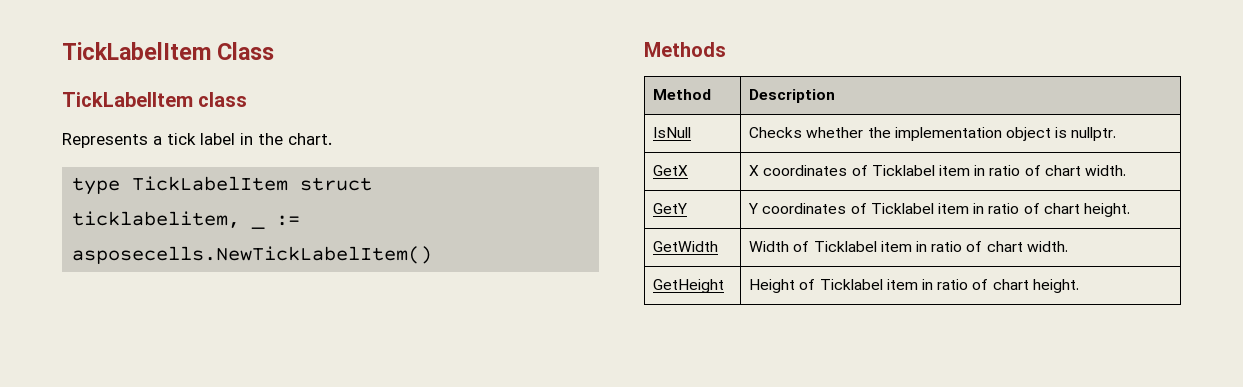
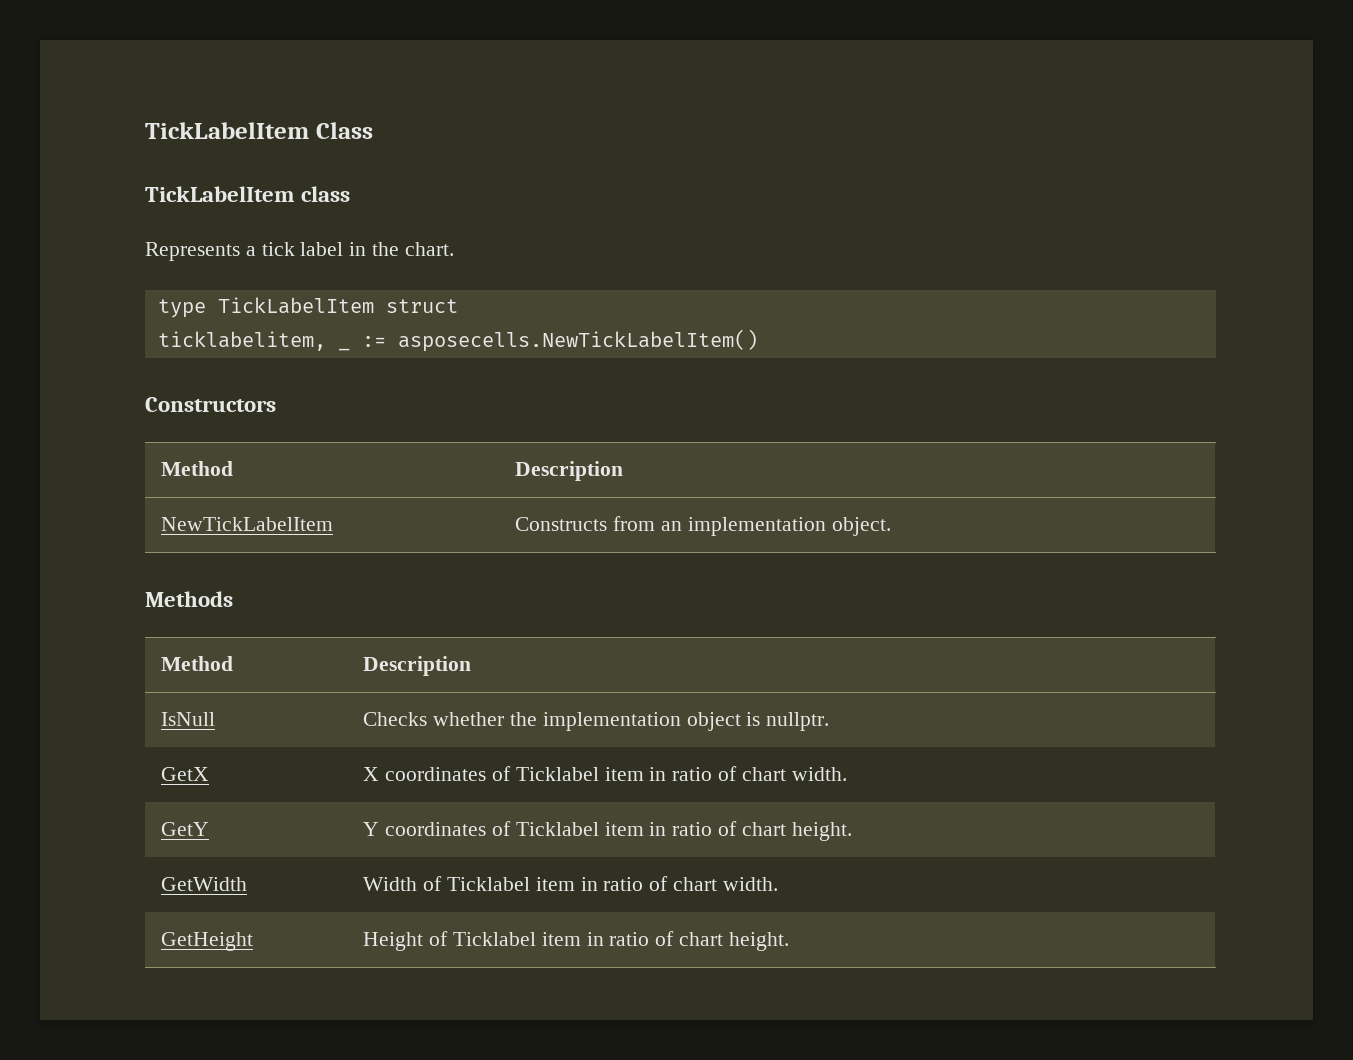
(433, 255) none -> [145,397,276,412] [161,461,234,476] [515,461,624,481] [161,517,334,531] [515,516,891,536] // Constructors // Method | Description // NewTickLabelItem | Constructs from an implementation object.

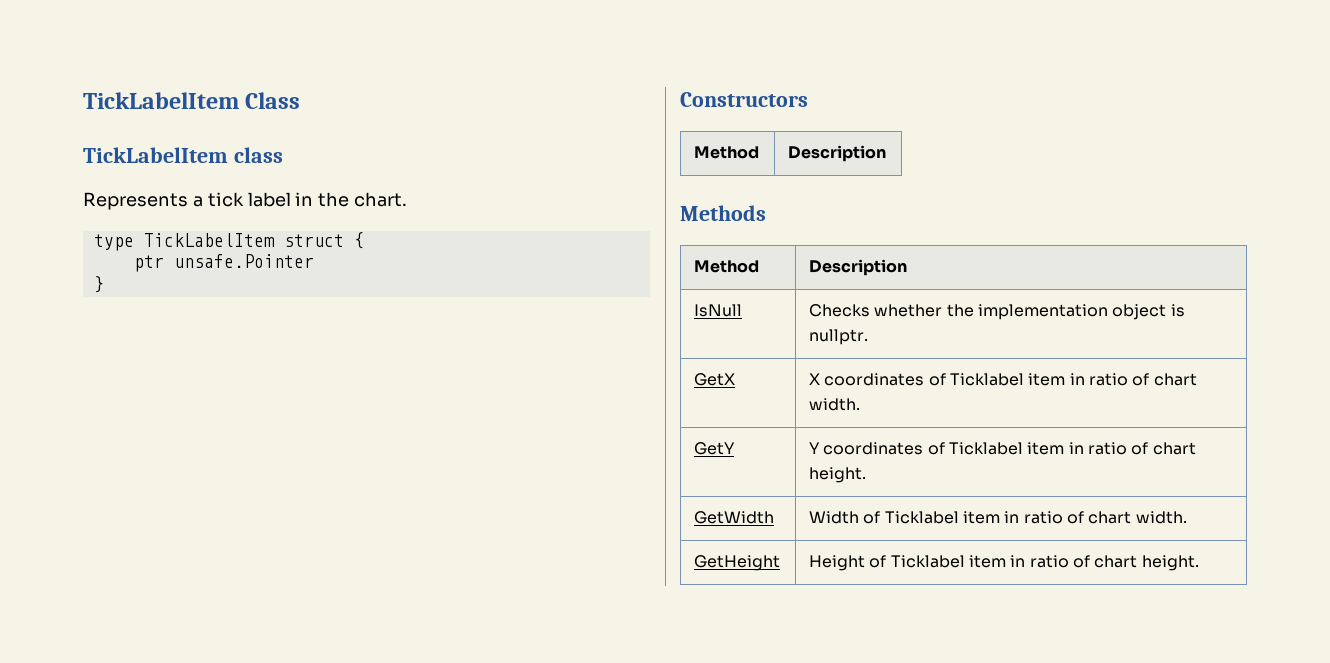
[157,331,350,351] [361,329,758,352] // ticklabelitem, _ := asposecells.NewTickLabelItem() -> [353,232,364,249] [133,254,314,272] [93,276,104,293] { // ptr unsafe.Pointer // }
[161,517,334,531] [515,516,891,536] // NewTickLabelItem | Constructs from an implementation object. -> (887, 153) none

